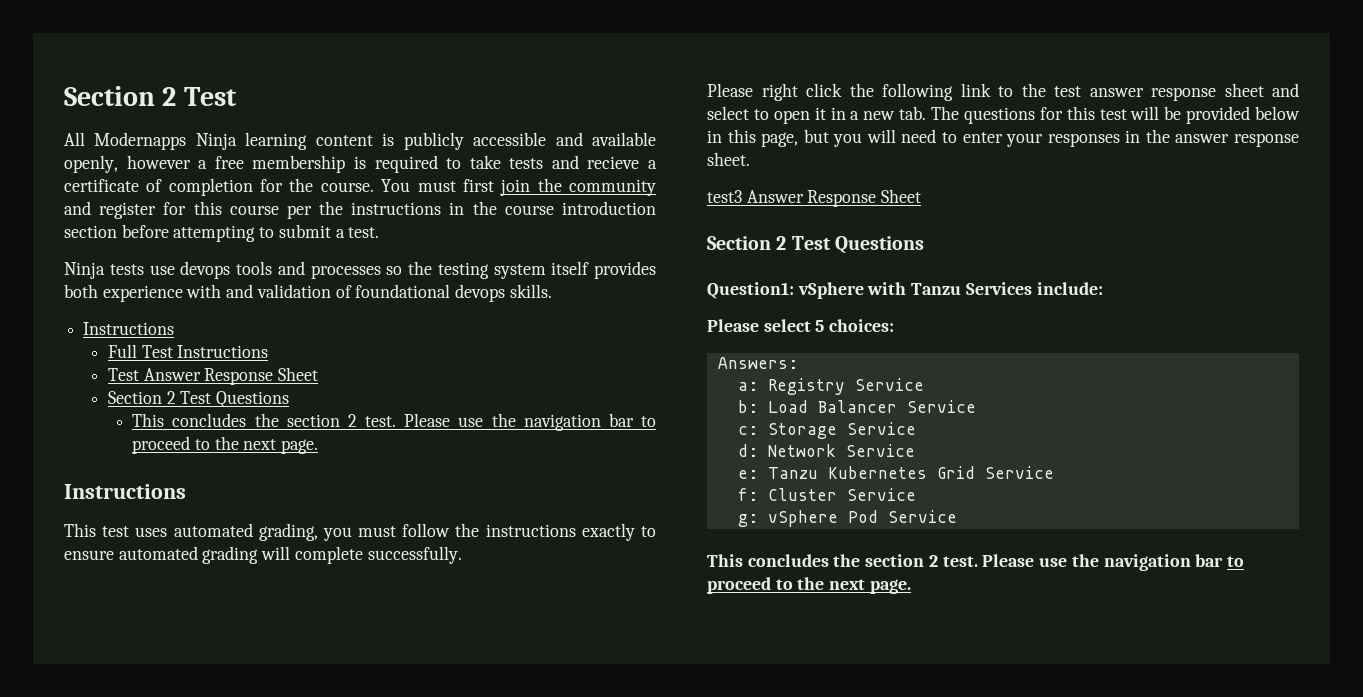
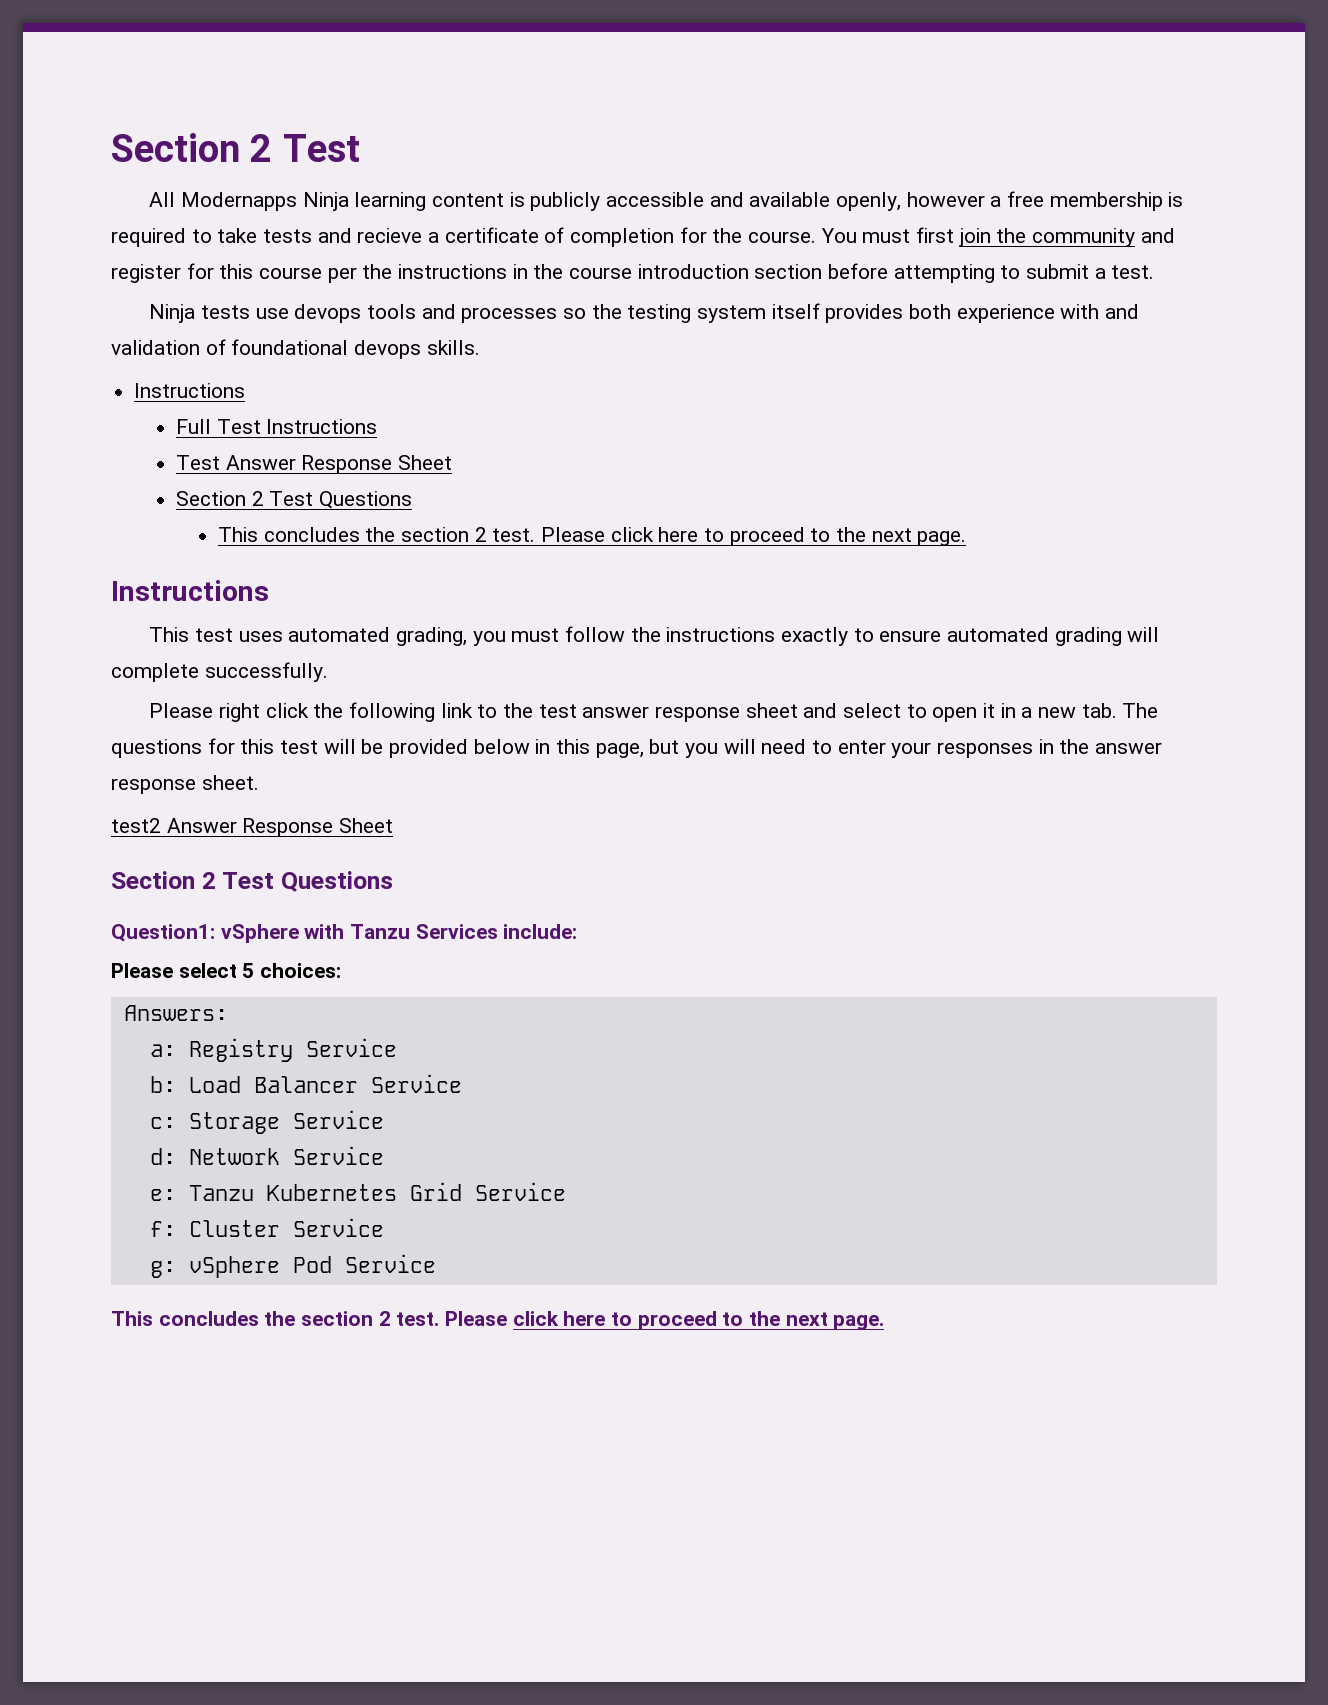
[458,413,634,431] use the navigation bar -> [610,527,699,542] click here
[707,190,742,203] test3 -> [111,818,161,833] test2
[1039,554,1224,571] use the navigation bar -> [512,1311,606,1326] click here

